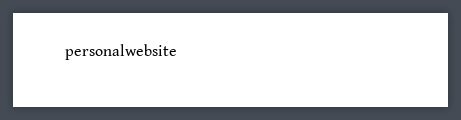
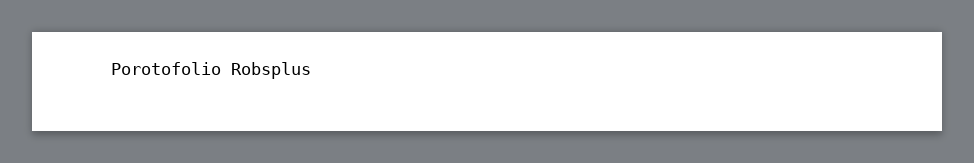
[65,44,177,60] personalwebsite -> [111,62,311,79] Porotofolio Robsplus

